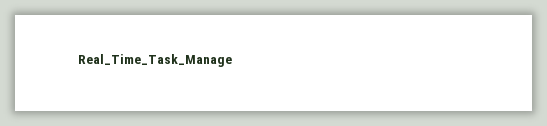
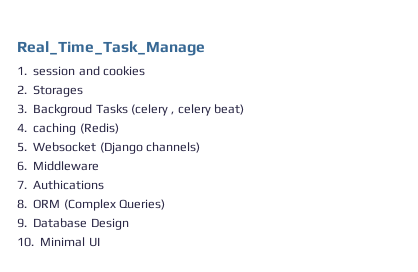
(232, 60) none -> [17,66,145,76] [17,85,84,97] [17,104,245,116] [17,123,119,135] [17,142,200,154] [17,161,100,171] [17,180,105,190] [17,199,165,211] [17,218,129,230] [17,237,100,247] // 1. session and cookies // 2. Storages // 3. Backgroud Tasks (celery , celery beat) // 4. caching (Redis) // 5. Websocket (Django channels) // 6. Middleware // 7. Authications // 8. ORM (Complex Queries) // 9. Database Design // 10. Minimal UI

